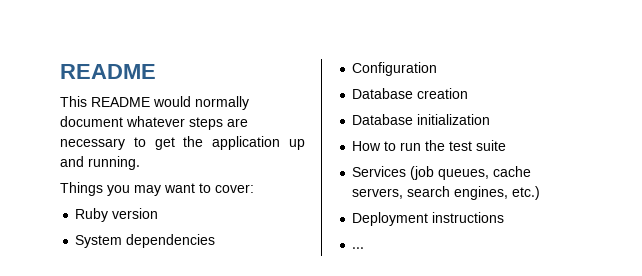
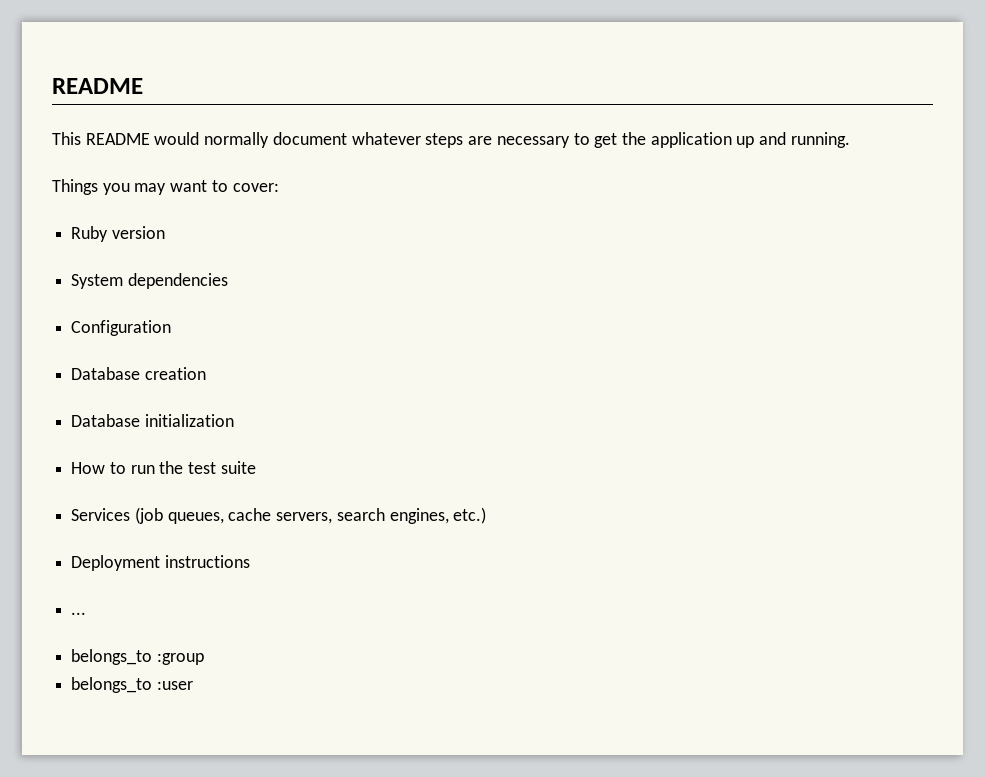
(365, 248) none -> [71,649,204,665] [71,677,193,693] // belongs_to :group // belongs_to :user

